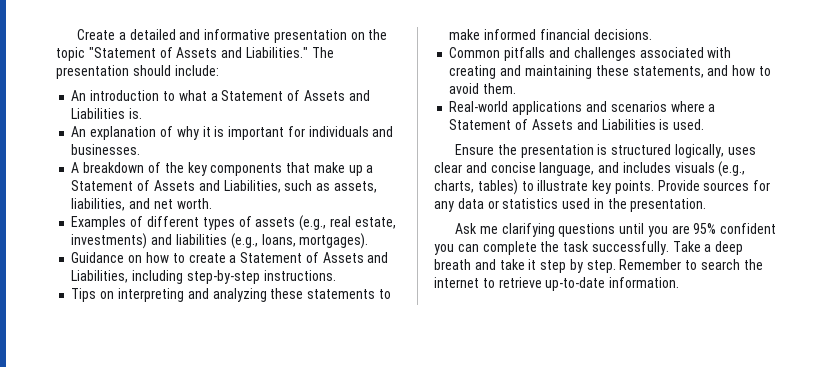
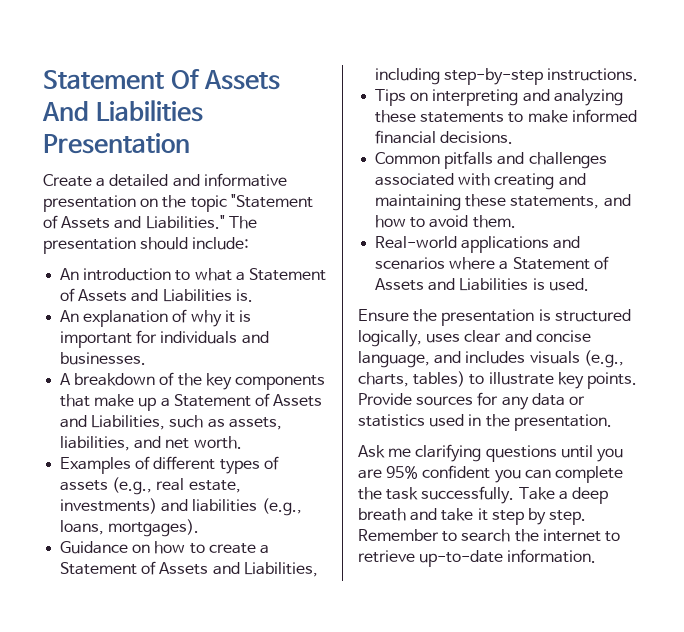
(76, 34) none -> [43,69,281,90] [42,100,203,122] [43,133,190,154] Statement Of Assets And Liabilities Presentation //

